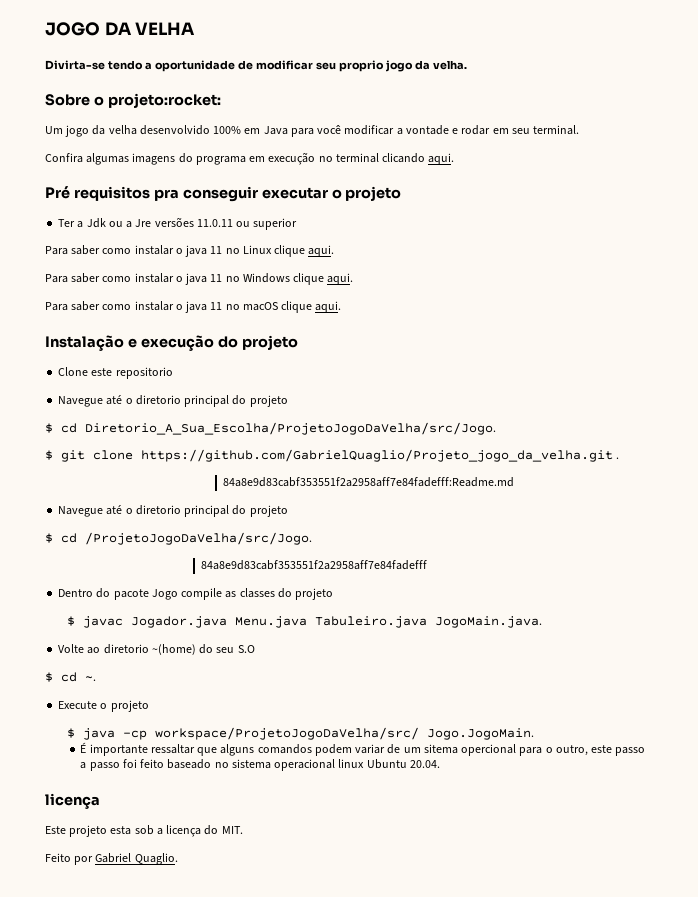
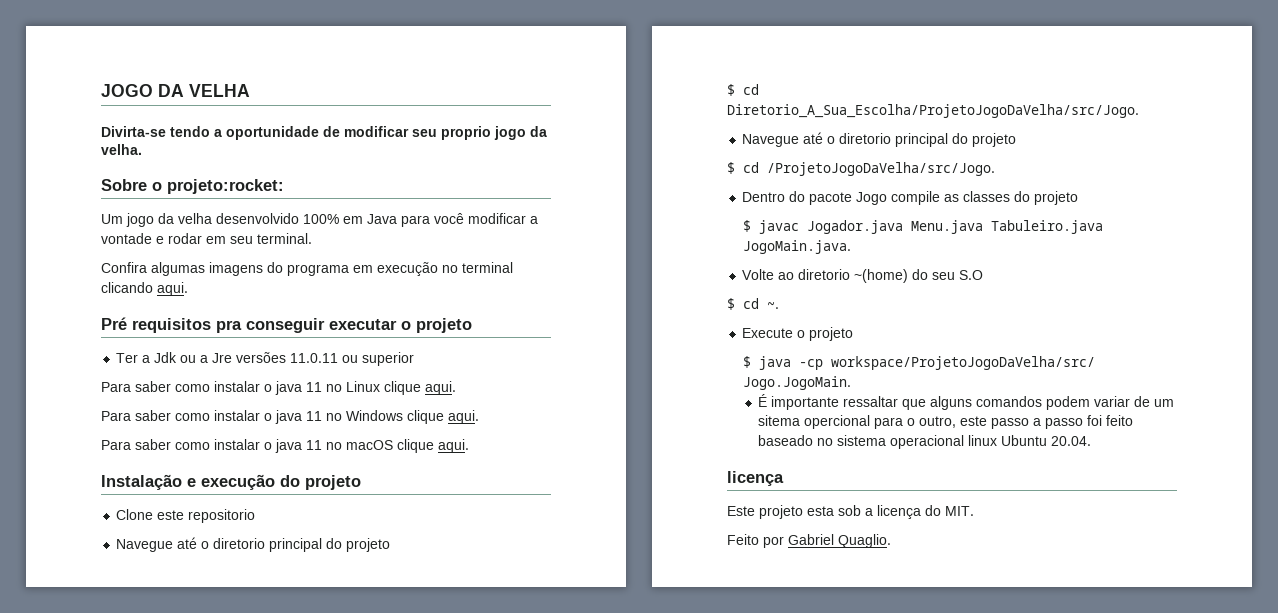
[45,449,620,462] [223,477,515,487] // $ git clone https://github.com/GabrielQuaglio/Projeto_jogo_da_velha.git . // 84a8e9d83cabf353551f2a2958aff7e84fadefff:Readme.md -> (1139, 111) none
[200,560,427,570] // 84a8e9d83cabf353551f2a2958aff7e84fadefff -> (995, 169) none

